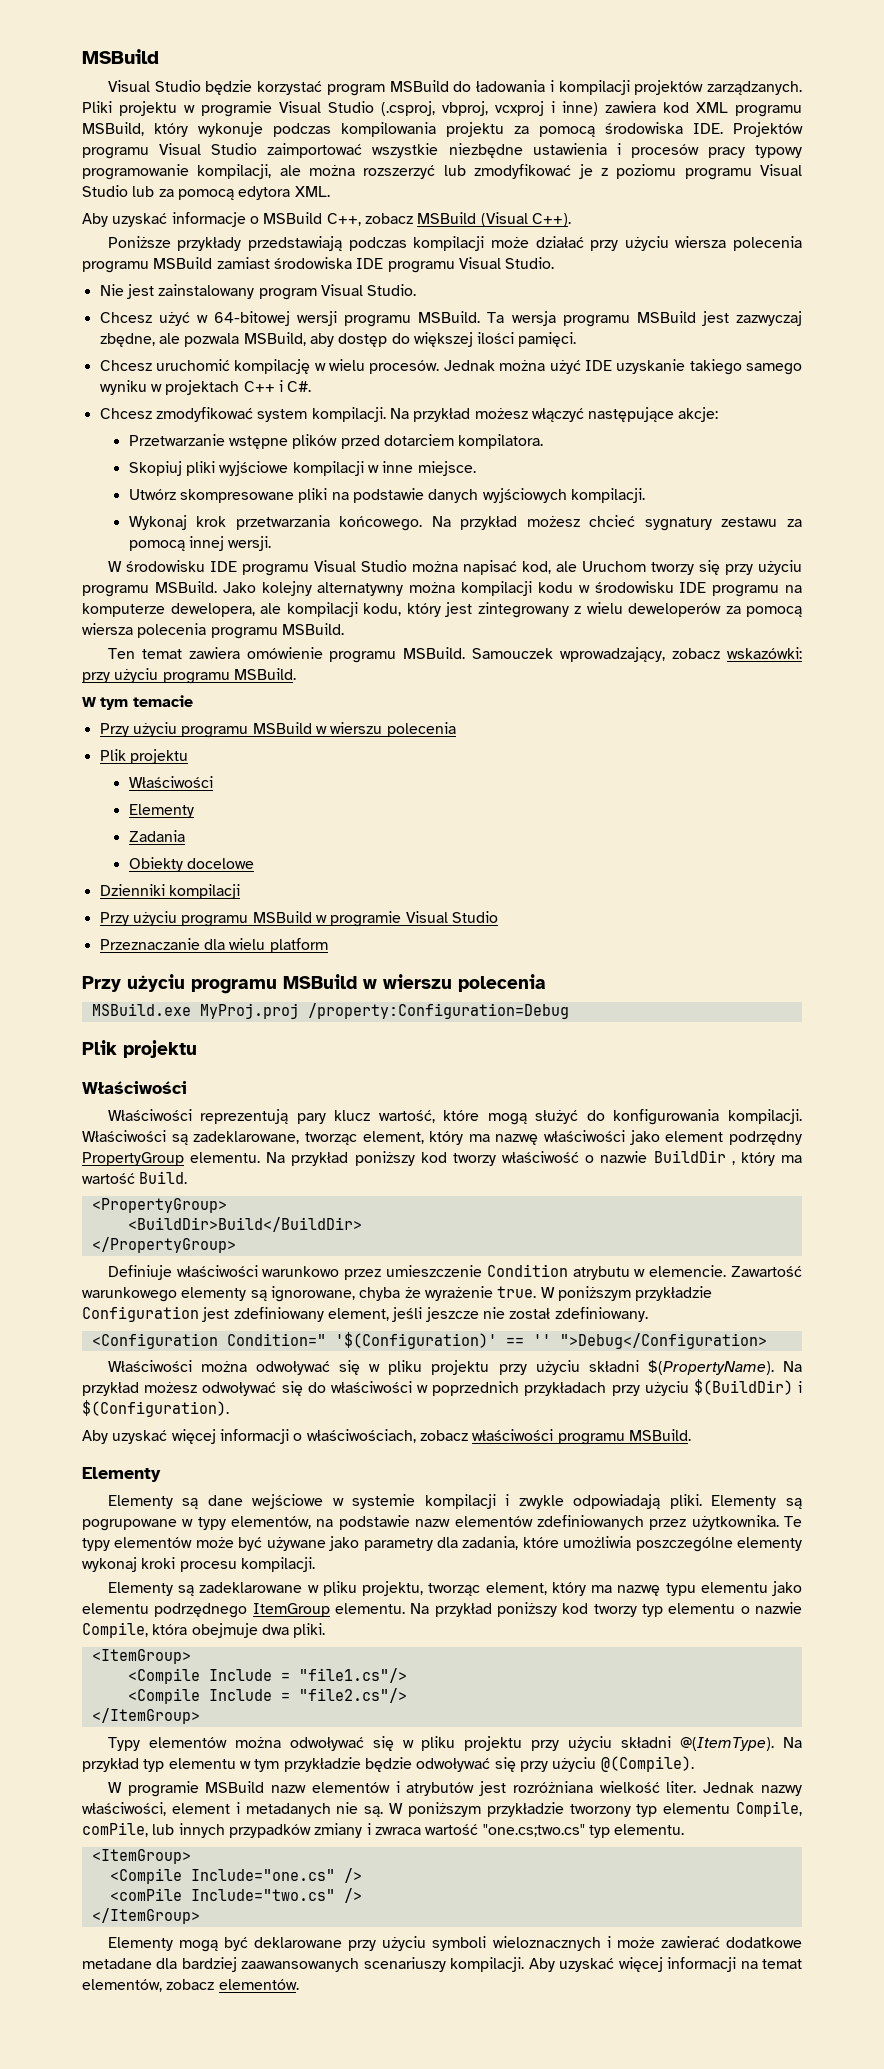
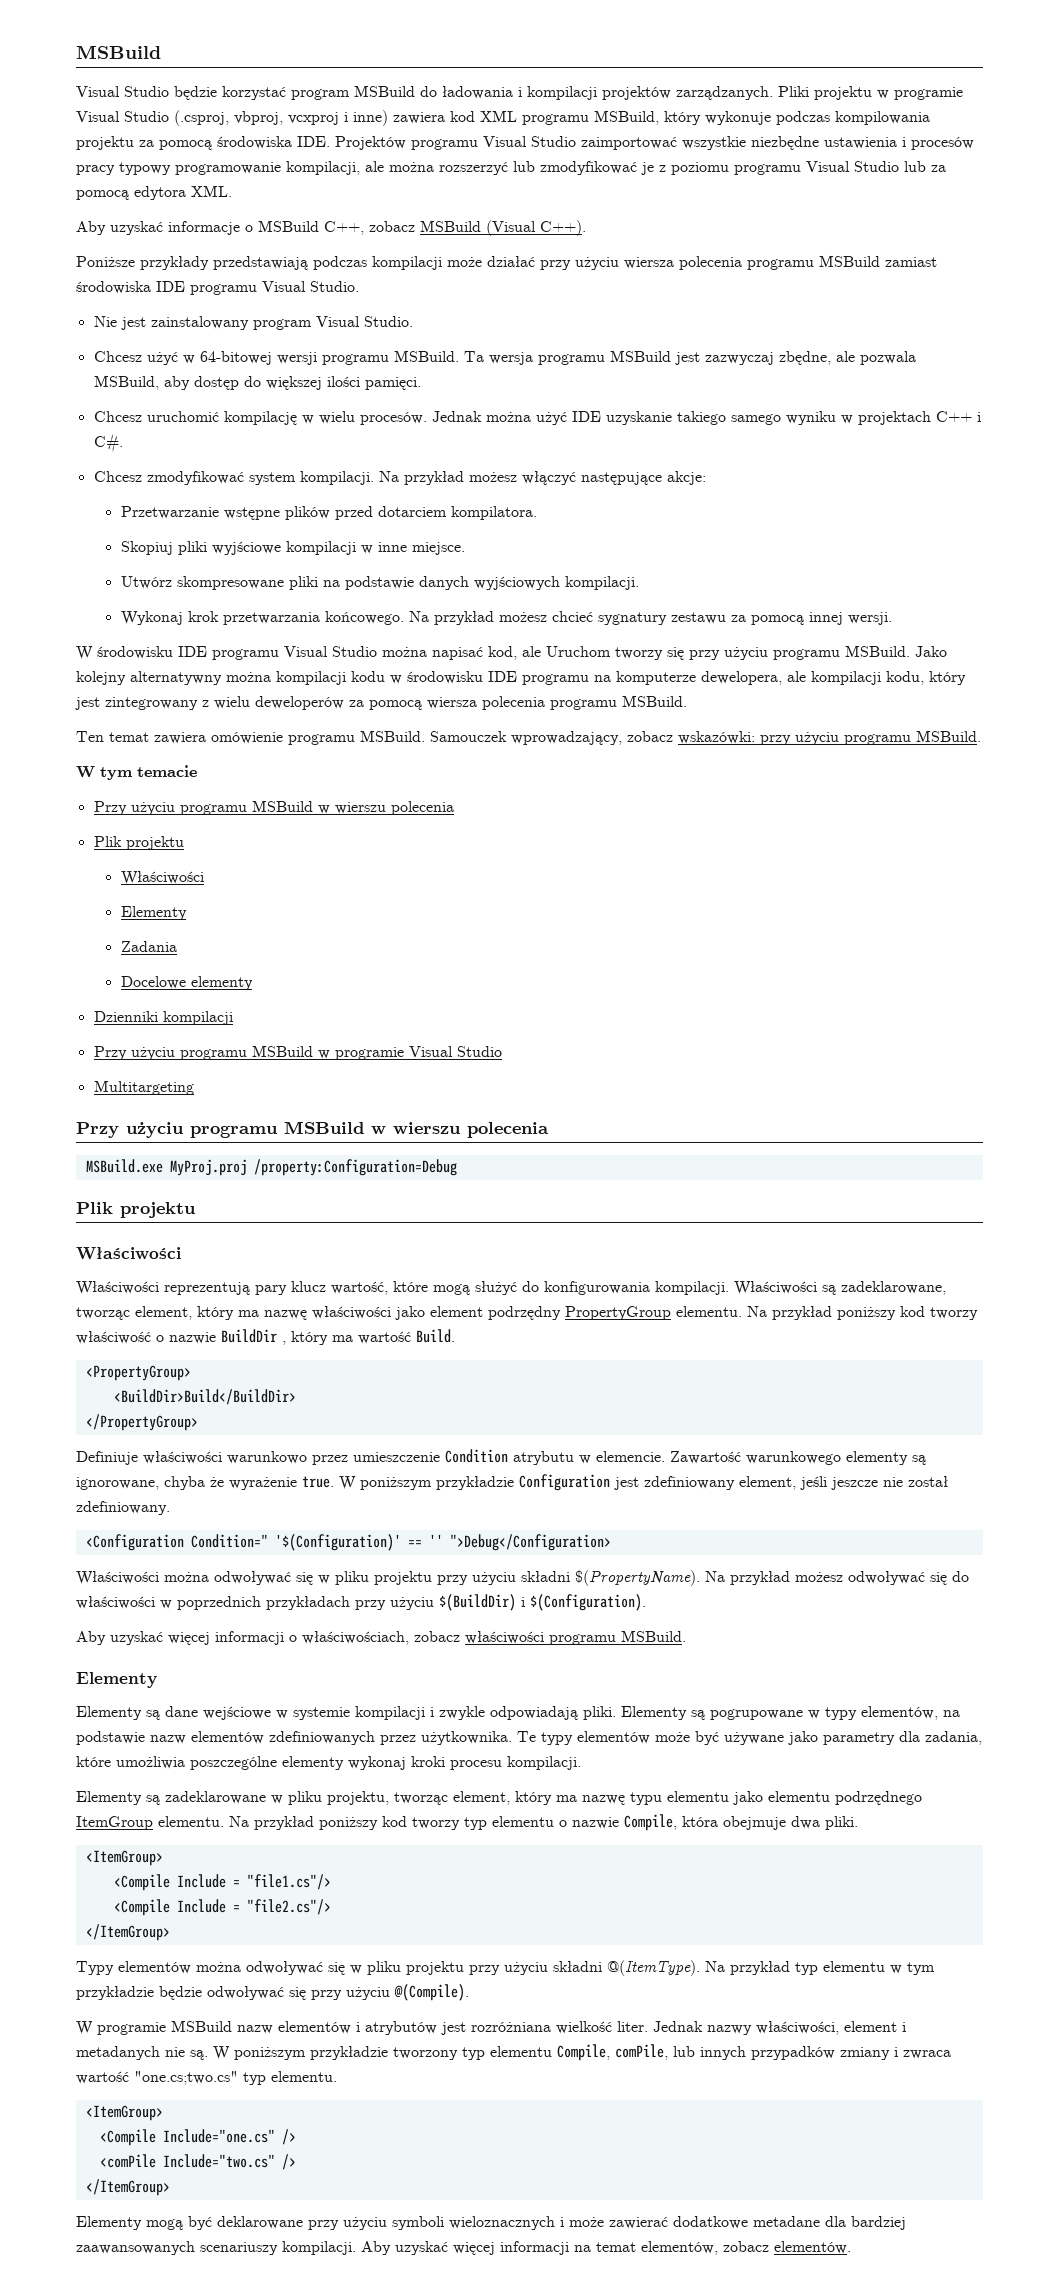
[128,857,254,872] Obiekty docelowe -> [120,976,253,990] Docelowe elementy
[99,938,328,953] Przeznaczanie dla wielu platform -> [93,1080,194,1095] Multitargeting

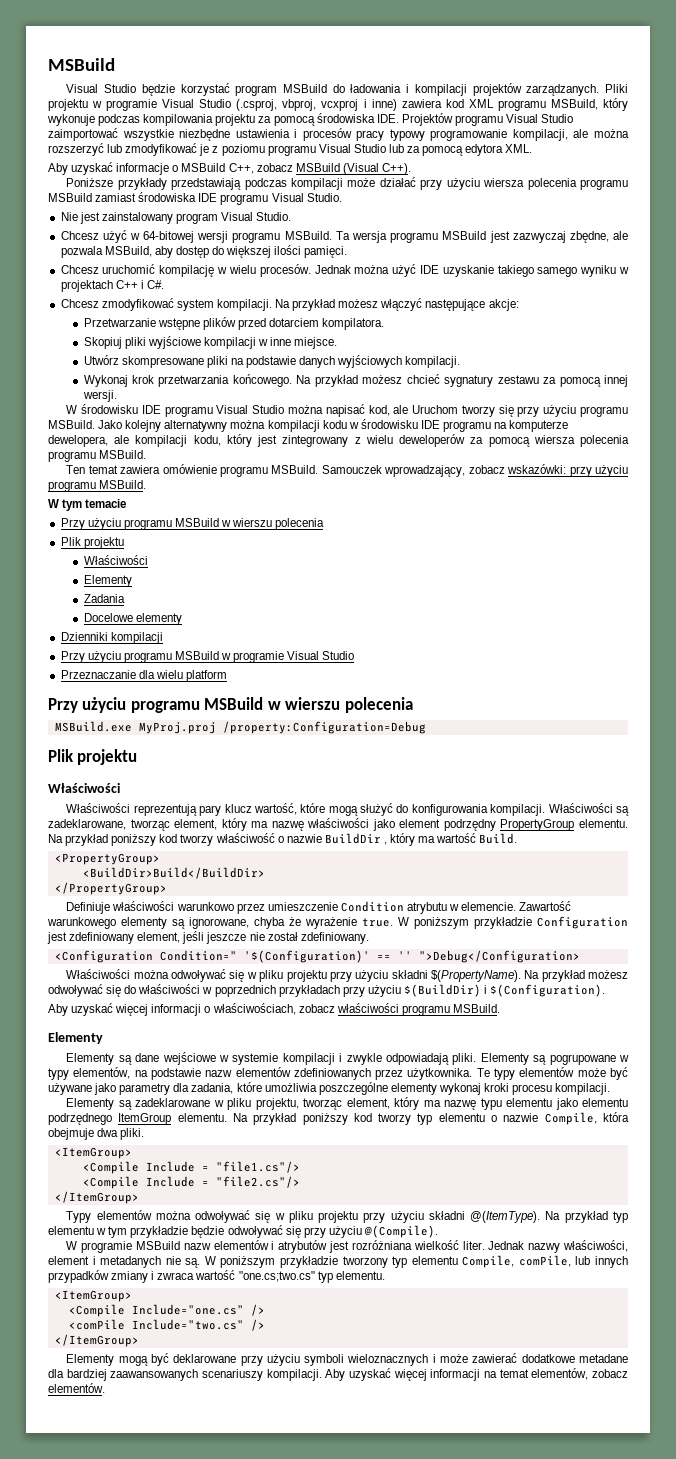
[93,1080,194,1095] Multitargeting -> [60,670,227,682] Przeznaczanie dla wielu platform

